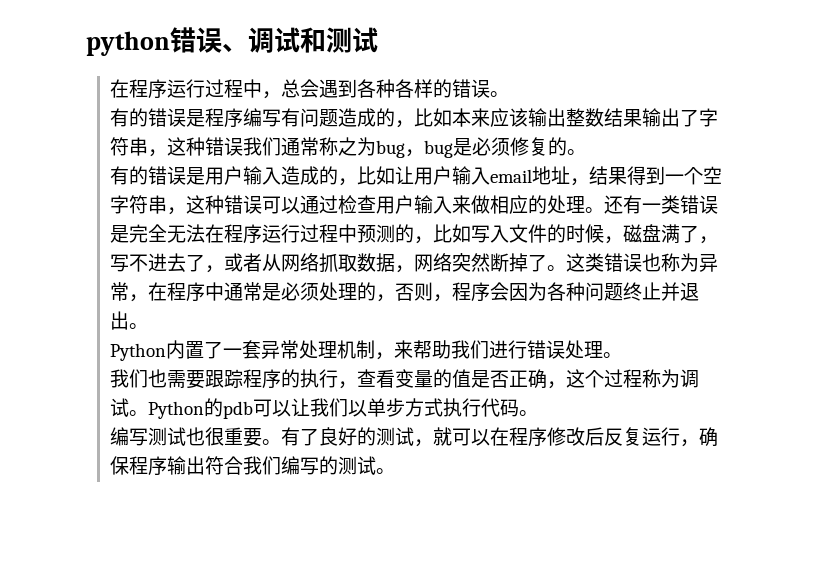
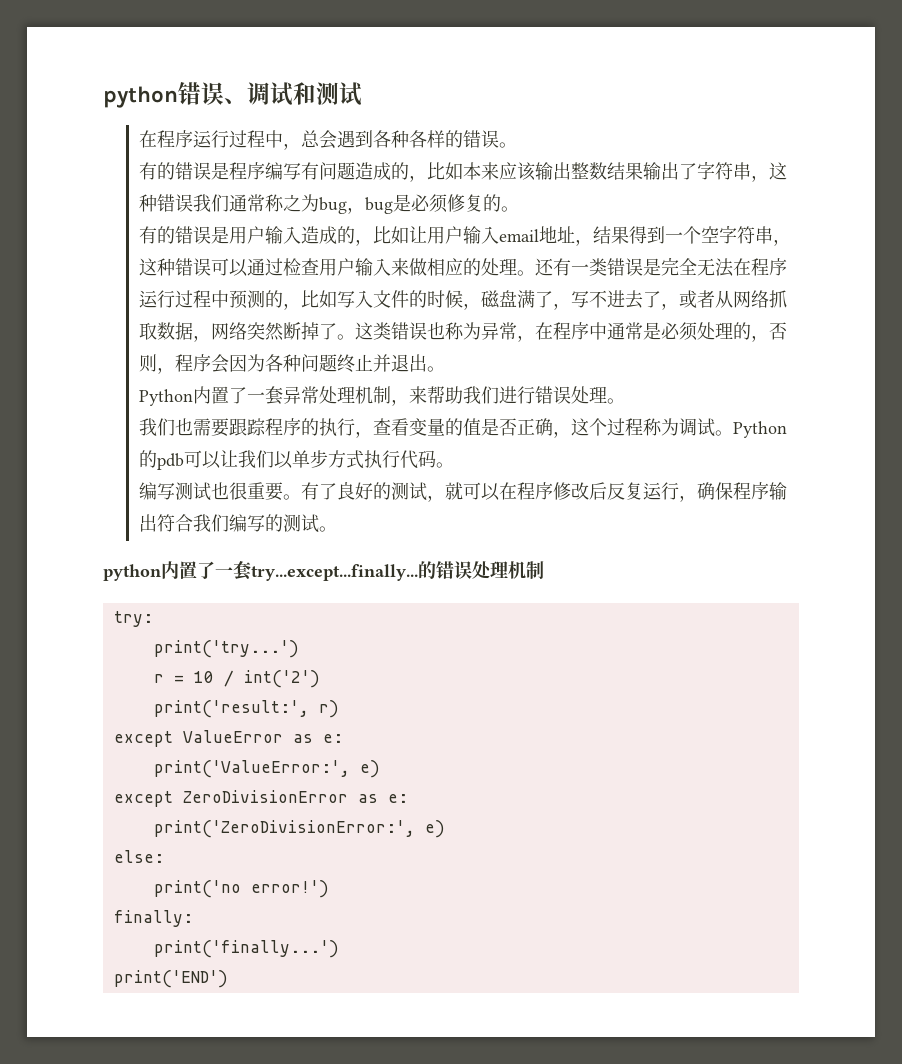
(395, 471) none -> [103,560,544,581] [113,611,153,627] [153,640,299,658] [153,670,320,688] [153,700,339,718] [113,730,343,747] [153,760,380,778] [113,790,408,807] [153,820,445,838] [113,850,164,863] [153,880,329,898] [113,910,193,927] [153,940,339,958] [113,970,228,988] // python内置了一套try...except...finally...的错误处理机制 // try: // print('try...') // r = 10 / int('2') // print('result:', r) // except ValueError as e: // print('ValueError:', e) // except ZeroDivisionError as e: // print('ZeroDivisionError:', e) // else: // print('no error!') // finally: // print('finally...') // print('END')

